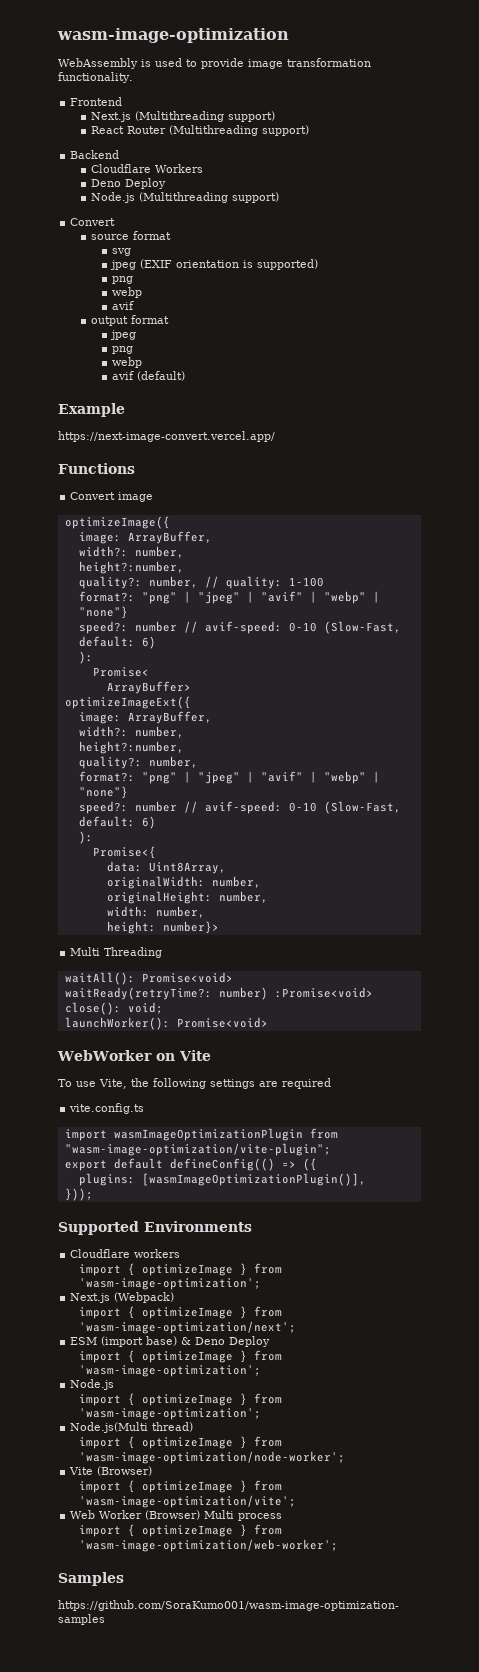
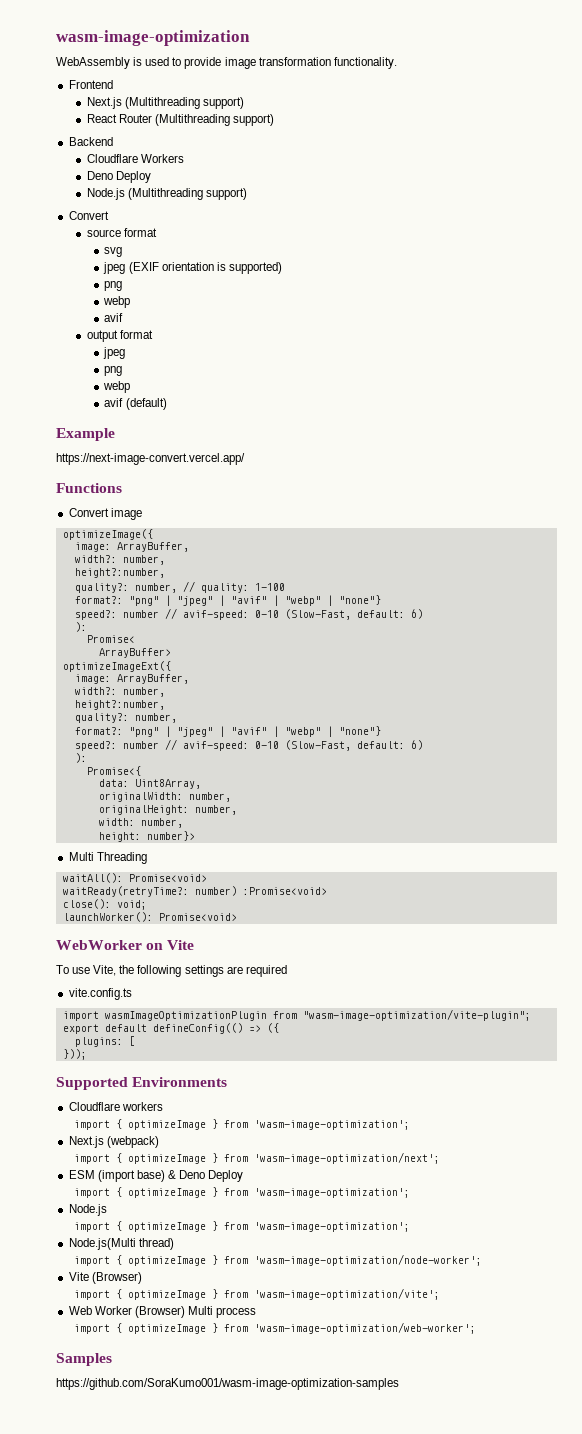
[141,1173,366,1186] [wasmImageOptimizationPlugin()], -> [128,1036,135,1046] [
[114,1292,175,1303] (Webpack) -> [106,1136,159,1148] (webpack)

